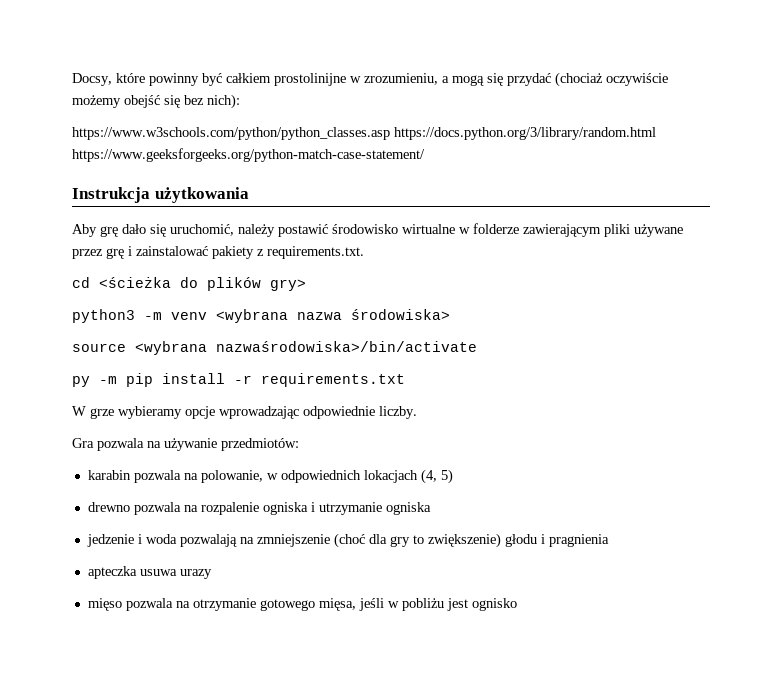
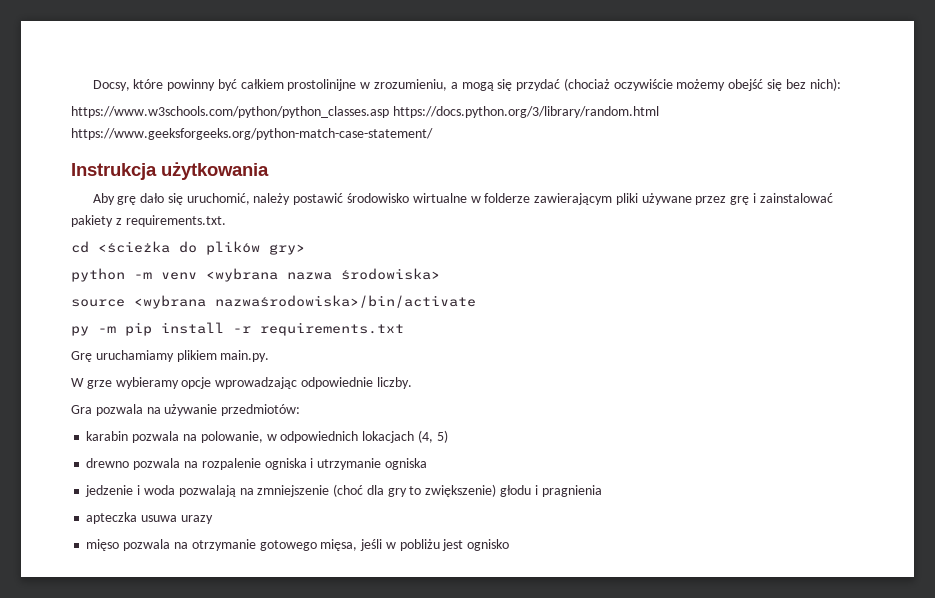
[72,309,135,323] python3 -> [71,268,125,282] python
(405, 380) none -> [71,350,270,362] // Grę uruchamiamy plikiem main.py.

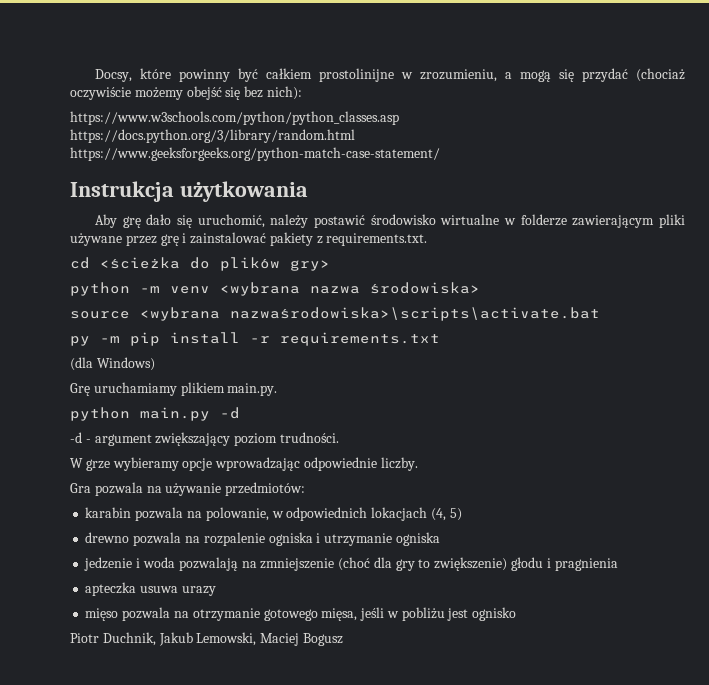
[215,295,476,308] nazwaśrodowiska>/bin/activate -> [230,307,600,321] nazwaśrodowiska>\scripts\activate.bat
(404, 329) none -> [70,357,155,371] // (dla Windows)
(270, 356) none -> [70,407,240,421] [70,432,339,446] // python main.py -d // -d - argument zwiększający poziom trudności.
(510, 545) none -> [70,632,343,646] // Piotr Duchnik, Jakub Lemowski, Maciej Bogusz

